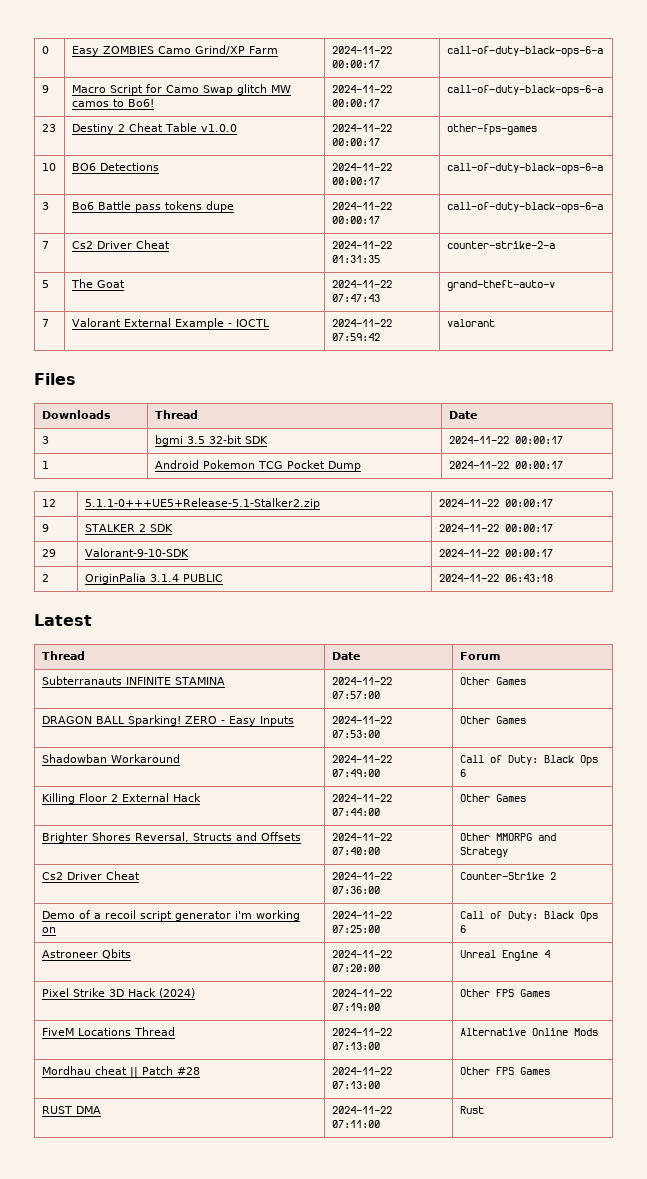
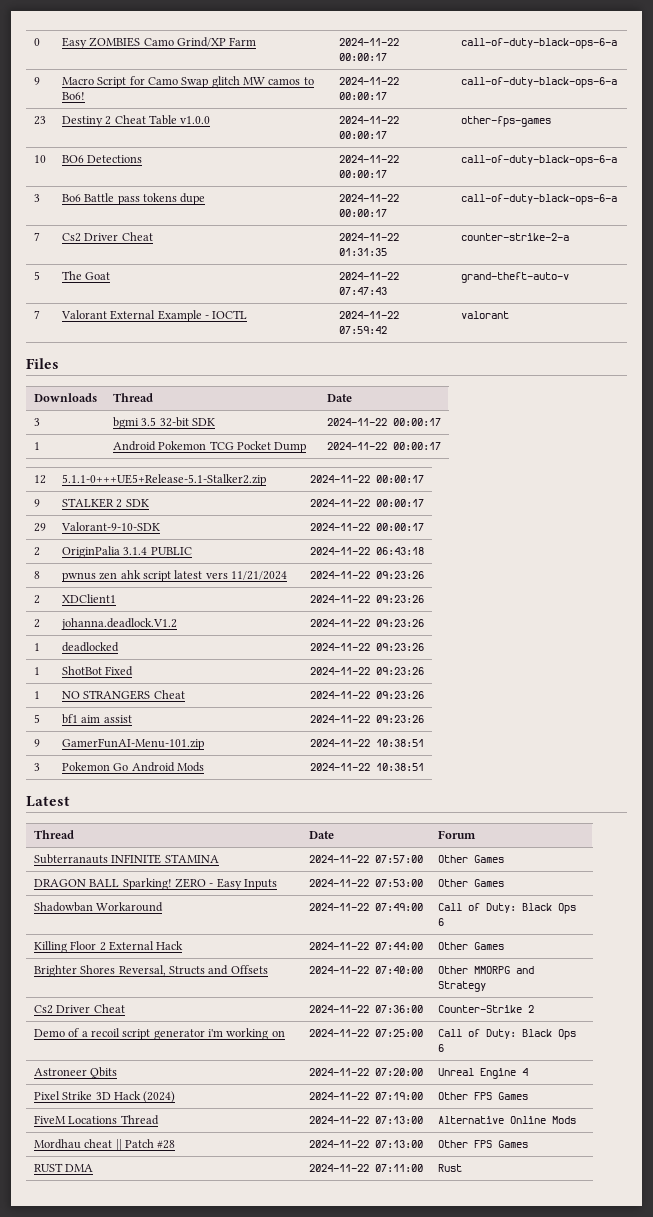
(553, 578) none -> [33,571,40,579] [61,570,288,582] [309,571,424,579] [33,595,40,604] [61,594,116,603] [309,595,424,603] [33,619,40,628] [60,618,177,630] [309,619,424,627] [33,643,40,651] [61,642,119,652] [309,643,424,651] [33,667,40,675] [61,666,134,676] [309,667,424,675] [33,691,40,699] [61,690,185,700] [309,691,424,699] [33,714,40,723] [61,714,132,724] [309,715,424,723] [33,739,40,747] [61,738,204,750] [309,739,424,747] [33,763,40,771] [61,762,204,772] [309,763,424,771] // 8 | pwnus zen ahk script latest vers 11/21/2024 | 2024-11-22 09:23:26 // 2 | XDClient1 | 2024-11-22 09:23:26 // 2 | johanna.deadlock.V1.2 | 2024-11-22 09:23:26 // 1 | deadlocked | 2024-11-22 09:23:26 // 1 | ShotBot Fixed | 2024-11-22 09:23:26 // 1 | NO STRANGERS Cheat | 2024-11-22 09:23:26 // 5 | bf1 aim assist | 2024-11-22 09:23:26 // 9 | GamerFunAI-Menu-101.zip | 2024-11-22 10:38:51 // 3 | Pokemon Go Android Mods | 2024-11-22 10:38:51

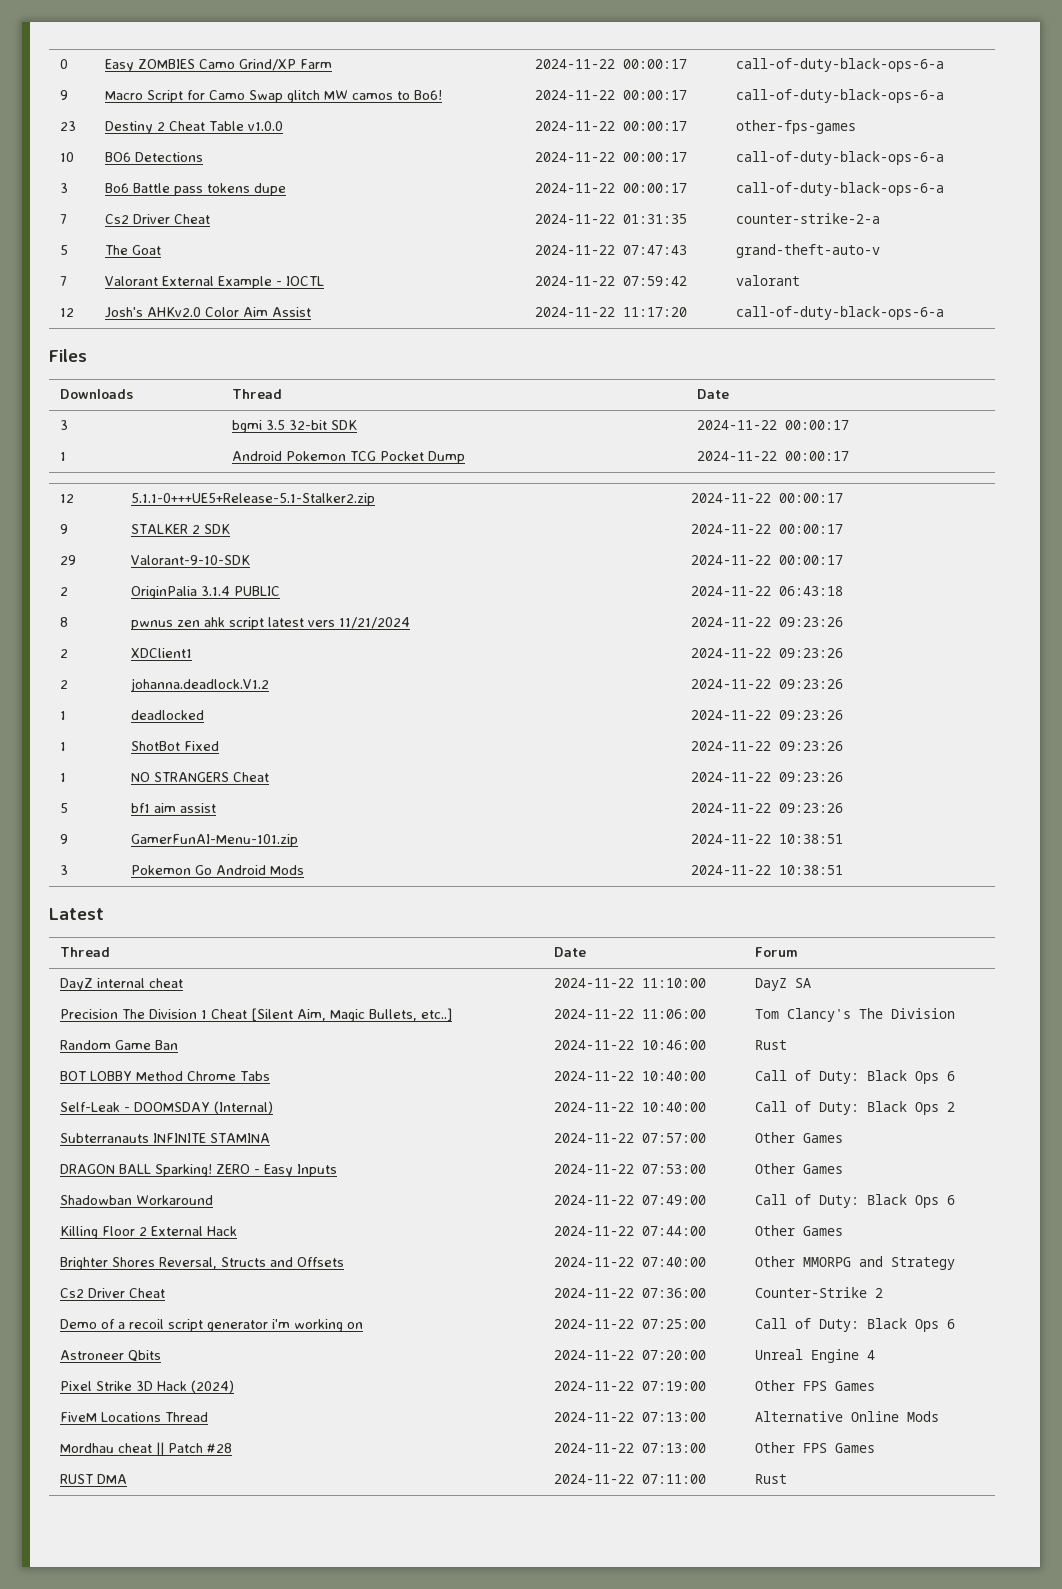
(509, 315) none -> [60,308,75,317] [105,307,312,318] [535,307,688,317] [736,306,945,320] // 12 | Josh's AHKv2.0 Color Aim Assist | 2024-11-22 11:17:20 | call-of-duty-black-ops-6-a
(476, 834) none -> [60,978,184,991] [554,978,707,988] [755,978,812,991] [60,1008,453,1022] [554,1009,707,1019] [755,1008,956,1022] [60,1040,179,1050] [554,1040,707,1050] [755,1040,788,1050] [60,1071,271,1081] [554,1071,707,1081] [755,1070,956,1084] [60,1101,274,1114] [554,1102,707,1112] [755,1101,956,1115] // DayZ internal cheat | 2024-11-22 11:10:00 | DayZ SA // Precision The Division 1 Cheat [Silent Aim, Magic Bullets, etc..] | 2024-11-22 11:06:00 | Tom Clancy's The Division // Random Game Ban | 2024-11-22 10:46:00 | Rust // BOT LOBBY Method Chrome Tabs | 2024-11-22 10:40:00 | Call of Duty: Black Ops 6 // Self-Leak - DOOMSDAY (Internal) | 2024-11-22 10:40:00 | Call of Duty: Black Ops 2

